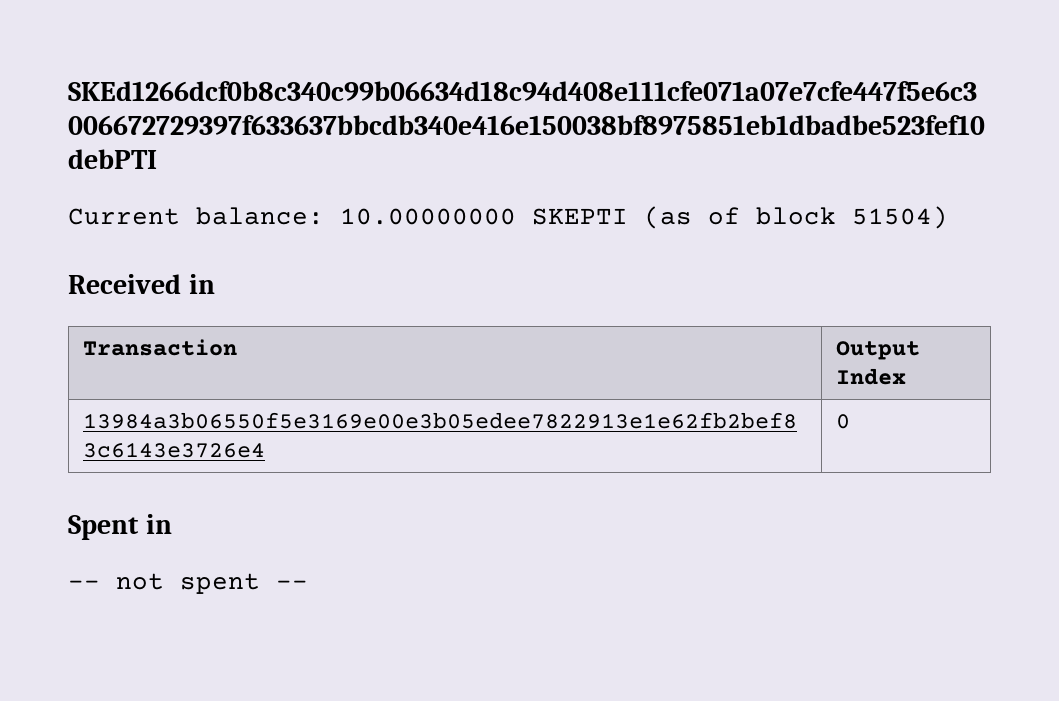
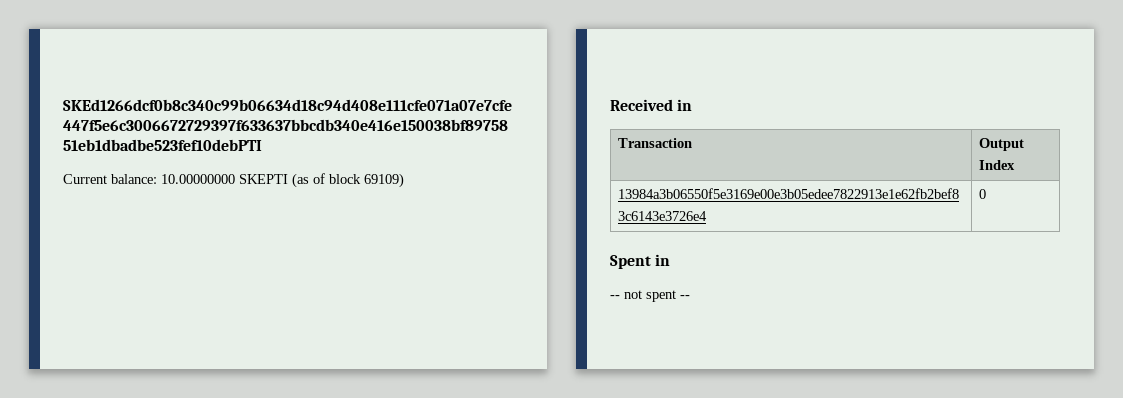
[852,206,948,229] 51504) -> [364,173,404,188] 69109)

